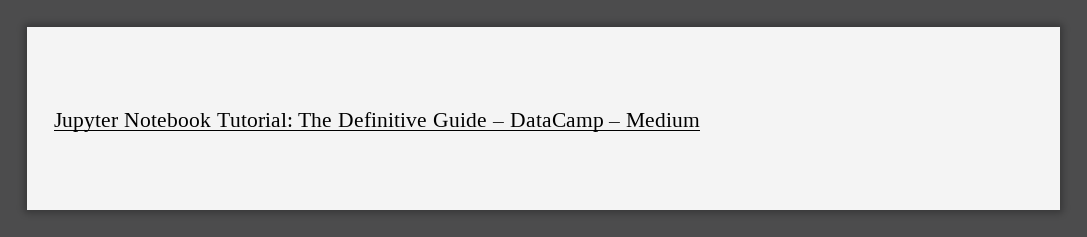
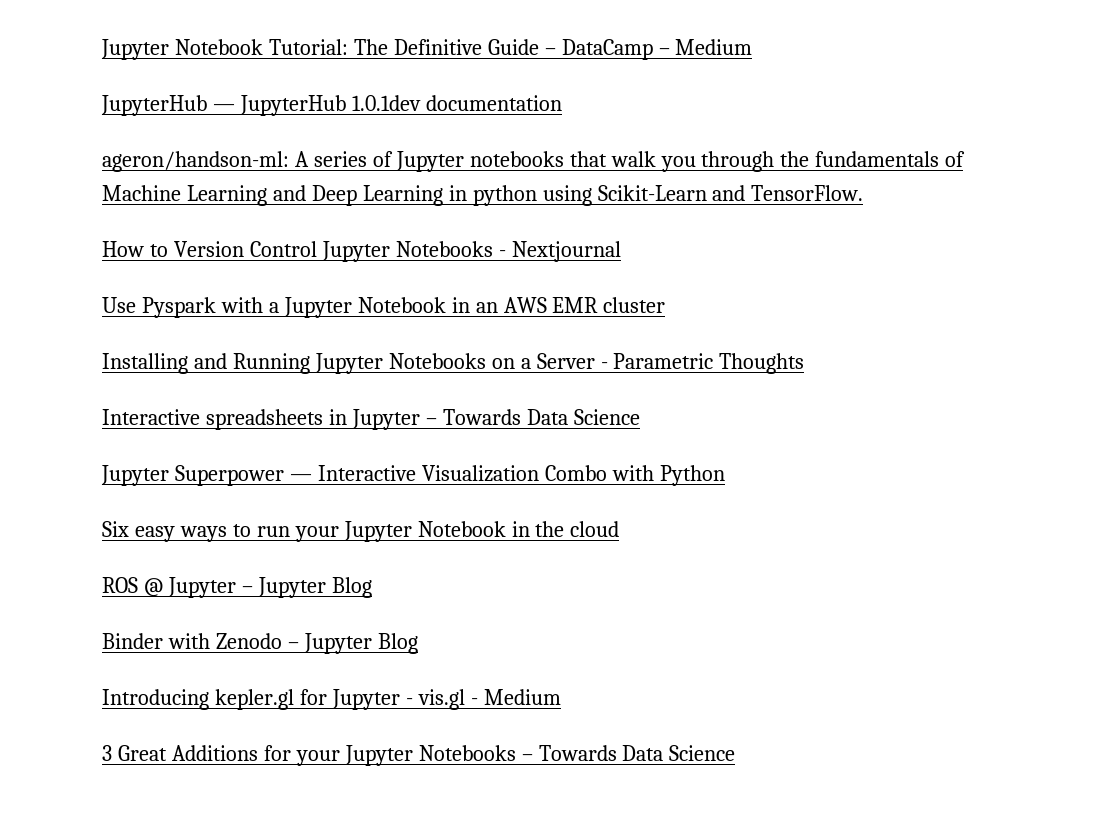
(701, 120) none -> [101,95,562,116] [102,151,966,172] [102,185,864,206] [102,241,621,262] [102,297,666,318] [102,353,805,374] [102,409,640,430] [101,465,725,486] [102,521,620,542] [102,577,372,598] [102,633,418,654] [102,689,561,710] [102,745,736,766] // JupyterHub — JupyterHub 1.0.1dev documentation // ageron/handson-ml: A series of Jupyter notebooks that walk you through the fundamentals of Machine Learning and Deep Learning in python using Scikit-Learn and TensorFlow. // How to Version Control Jupyter Notebooks - Nextjournal // Use Pyspark with a Jupyter Notebook in an AWS EMR cluster // Installing and Running Jupyter Notebooks on a Server - Parametric Thoughts // Interactive spreadsheets in Jupyter – Towards Data Science // Jupyter Superpower — Interactive Visualization Combo with Python // Six easy ways to run your Jupyter Notebook in the cloud // ROS @ Jupyter – Jupyter Blog // Binder with Zenodo – Jupyter Blog // Introducing kepler.gl for Jupyter - vis.gl - Medium // 3 Great Additions for your Jupyter Notebooks – Towards Data Science

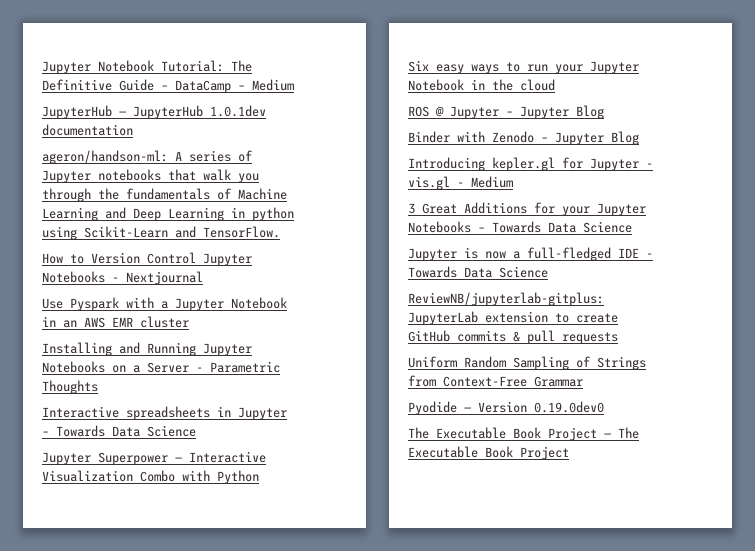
(736, 753) none -> [408,247,653,261] [408,266,548,278] [408,292,604,306] [408,311,618,325] [408,330,618,344] [408,356,646,370] [408,375,583,387] [408,401,604,415] [408,427,639,441] [408,446,569,460] // Jupyter is now a full-fledged IDE - Towards Data Science // ReviewNB/jupyterlab-gitplus: JupyterLab extension to create GitHub commits & pull requests // Uniform Random Sampling of Strings from Context-Free Grammar // Pyodide — Version 0.19.0dev0 // The Executable Book Project — The Executable Book Project

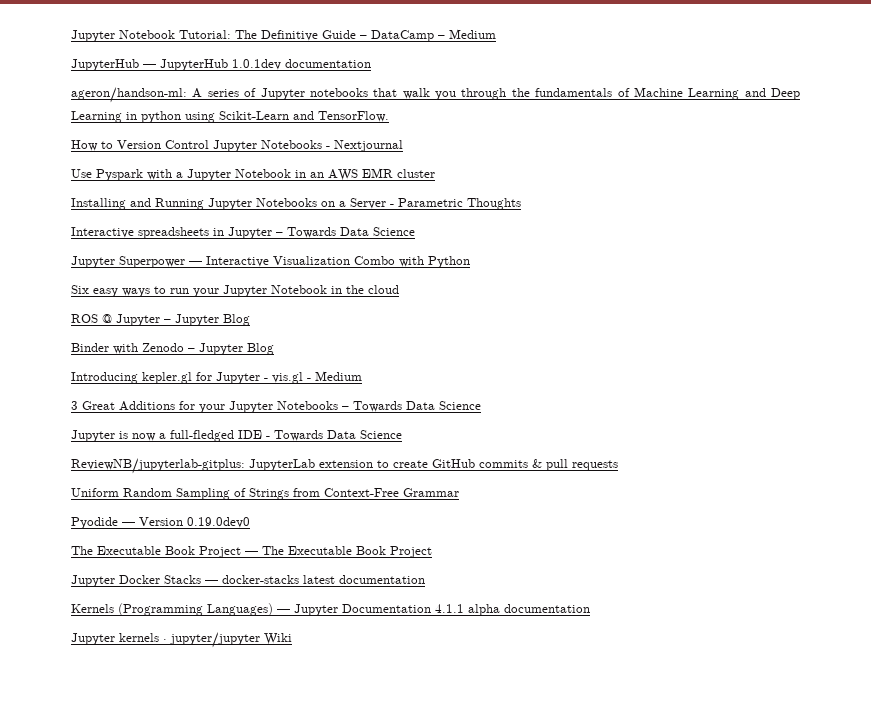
(569, 453) none -> [71,575,425,587] [71,603,590,616] [71,632,292,648] // Jupyter Docker Stacks — docker-stacks latest documentation // Kernels (Programming Languages) — Jupyter Documentation 4.1.1 alpha documentation // Jupyter kernels · jupyter/jupyter Wiki

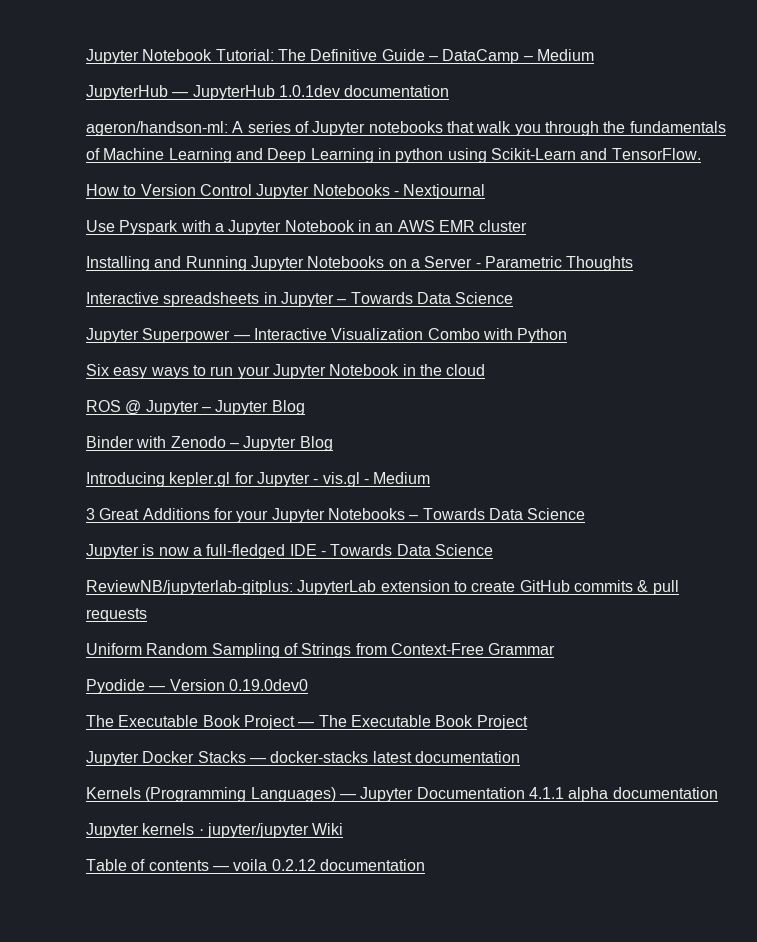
(292, 639) none -> [86,859,425,871] // Table of contents — voila 0.2.12 documentation

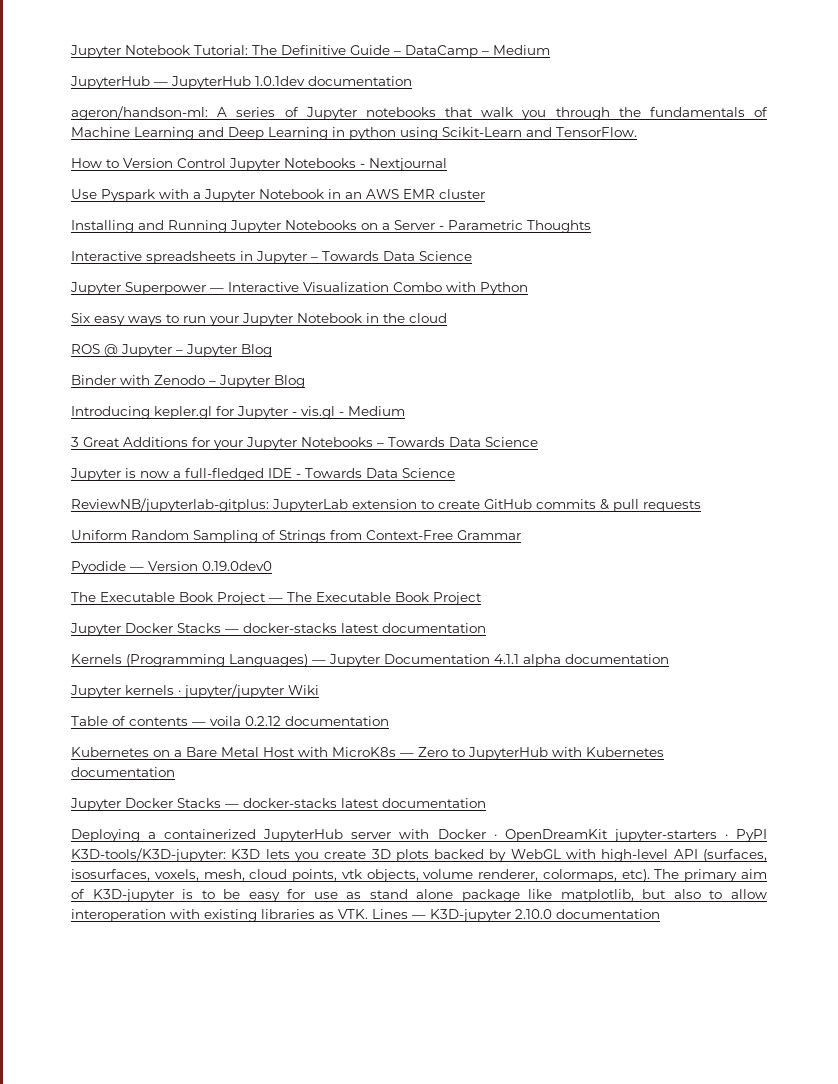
(425, 865) none -> [71,747,664,760] [71,767,175,777] [70,798,486,811] [71,829,767,842] [71,848,767,862] [71,869,767,882] [71,889,767,902] [71,909,660,922] // Kubernetes on a Bare Metal Host with MicroK8s — Zero to JupyterHub with Kubernetes documentation // Jupyter Docker Stacks — docker-stacks latest documentation // Deploying a containerized JupyterHub server with Docker · OpenDreamKit jupyter-starters · PyPI K3D-tools/K3D-jupyter: K3D lets you create 3D plots backed by WebGL with high-level API (surfaces, isosurfaces, voxels, mesh, cloud points, vtk objects, volume renderer, colormaps, etc). The primary aim of K3D-jupyter is to be easy for use as stand alone package like matplotlib, but also to allow interoperation with existing libraries as VTK. Lines — K3D-jupyter 2.10.0 documentation

